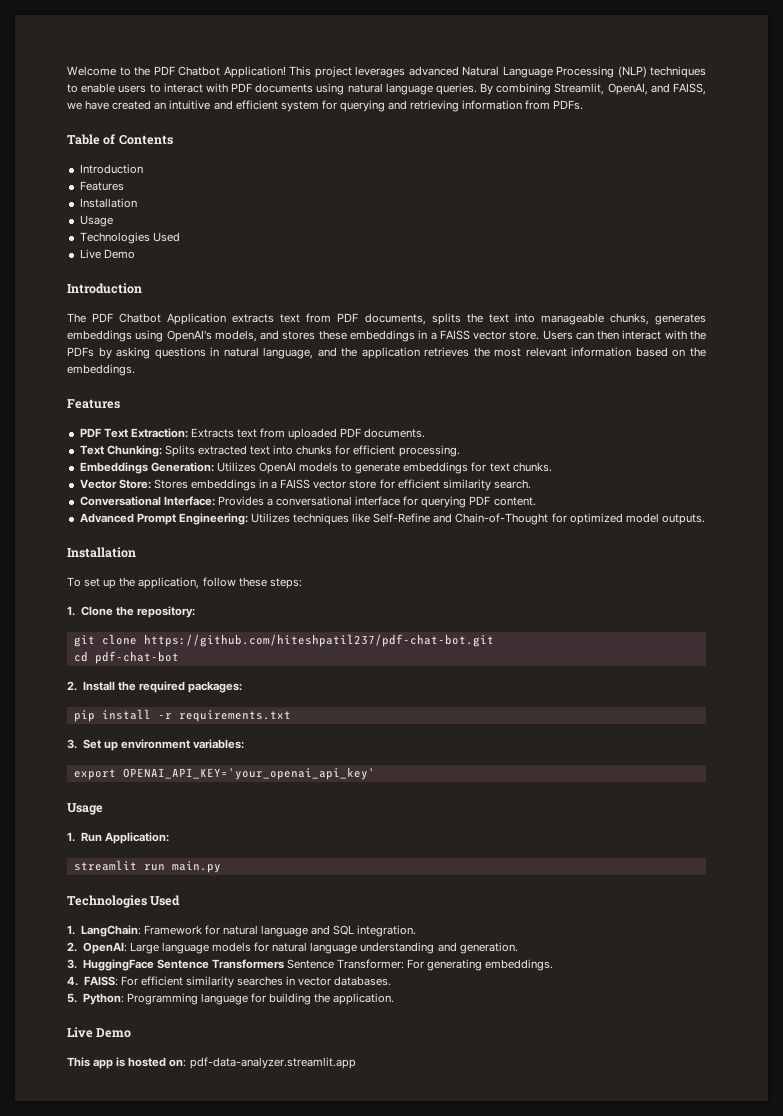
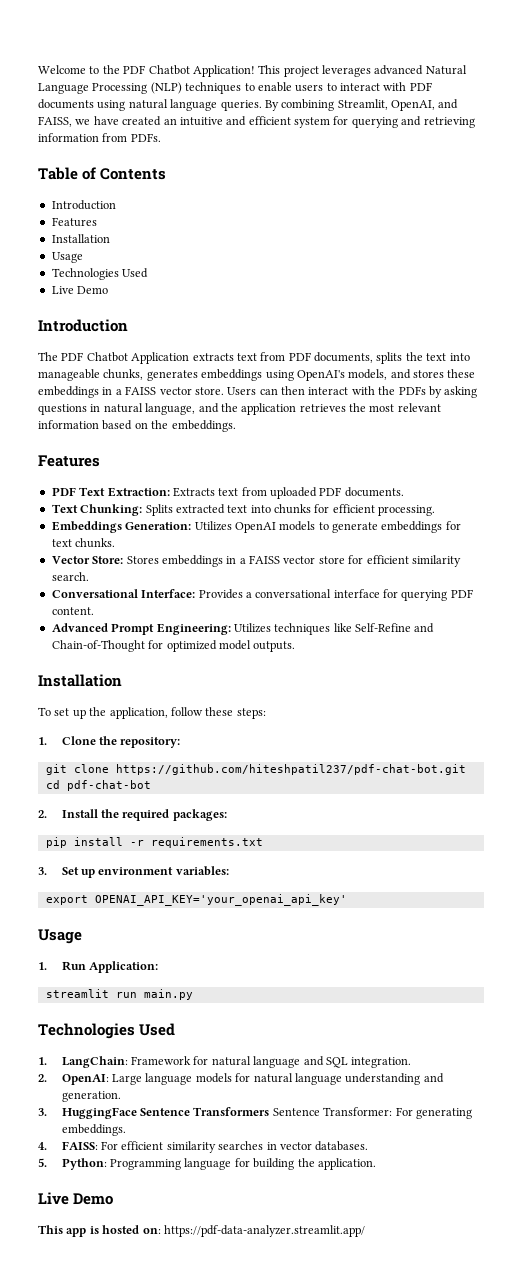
[189,1057,356,1069] pdf-data-analyzer.streamlit.app -> [163,1225,365,1237] https://pdf-data-analyzer.streamlit.app/

